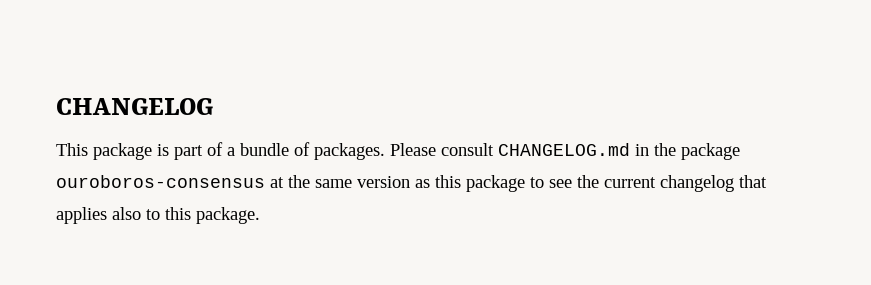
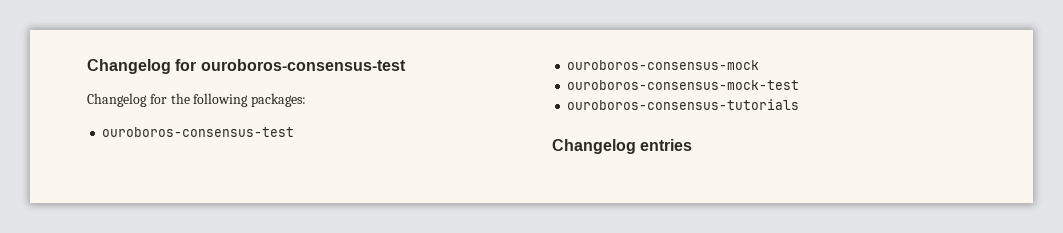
[56,98,213,115] [56,142,740,160] [56,175,767,192] [56,207,260,224] CHANGELOG // This package is part of a bundle of packages. Please consult CHANGELOG.md in the package ouroboros-consensus at the same version as this package to see the current changelog that applies also to this package. -> [87,59,406,74] [87,93,307,107] [102,127,295,137] [567,60,760,70] [567,80,800,90] [567,99,800,110] [552,139,693,154] Changelog for ouroboros-consensus-test // Changelog for the following packages: // ouroboros-consensus-test // ouroboros-consensus-mock // ouroboros-consensus-mock-test // ouroboros-consensus-tutorials // Changelog entries

